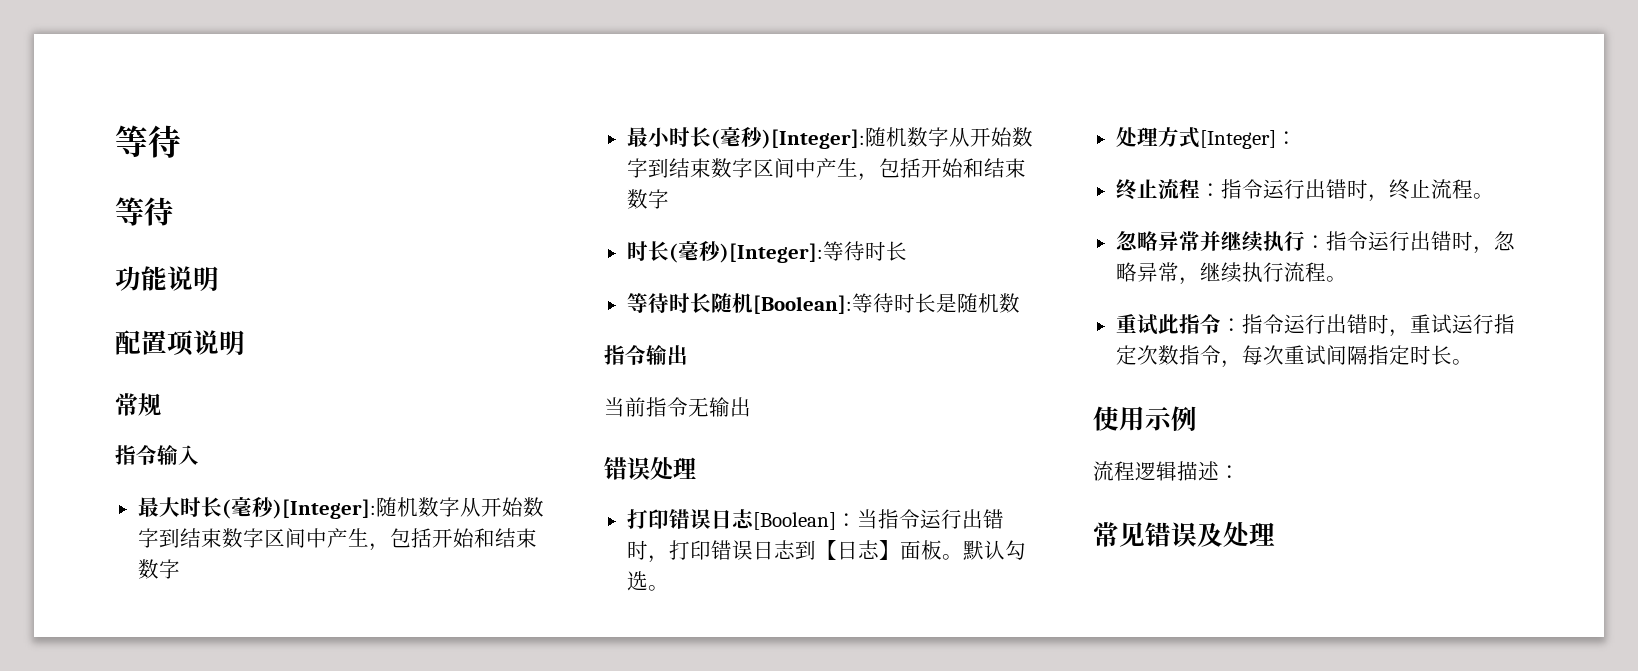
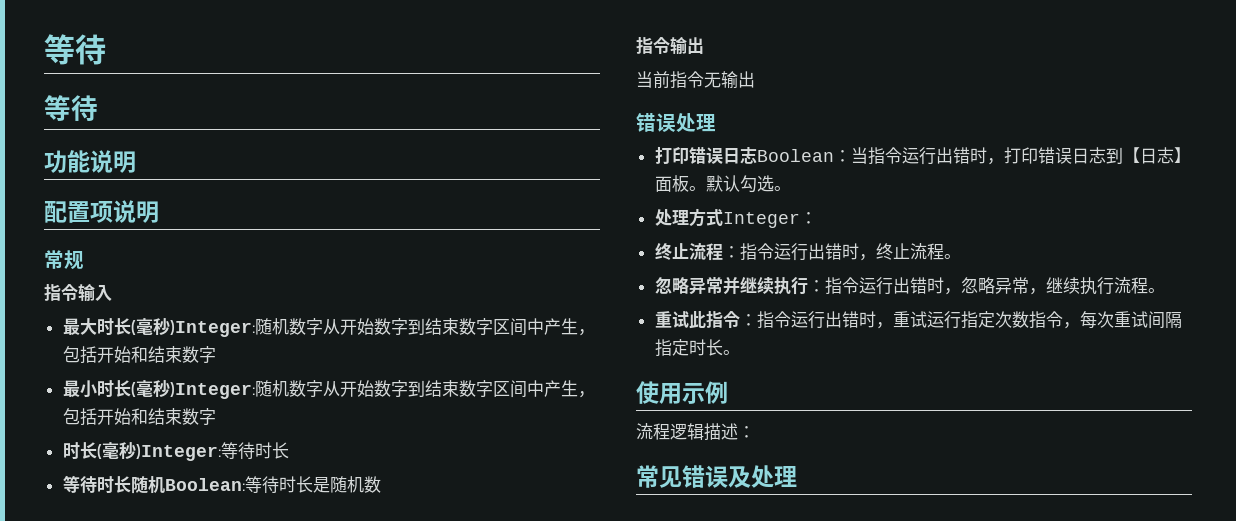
[272,499,376,519] )[Integer]: -> [169,320,255,337] )Integer:
[761,129,865,149] )[Integer]: -> [169,382,255,399] )Integer:
[719,243,823,263] )[Integer]: -> [135,444,221,461] )Integer:
[752,295,852,314] [Boolean]: -> [164,478,245,491] Boolean:
[752,512,836,530] [Boolean] -> [756,149,834,162] Boolean
[1199,130,1276,149] [Integer] -> [722,212,800,228] Integer

